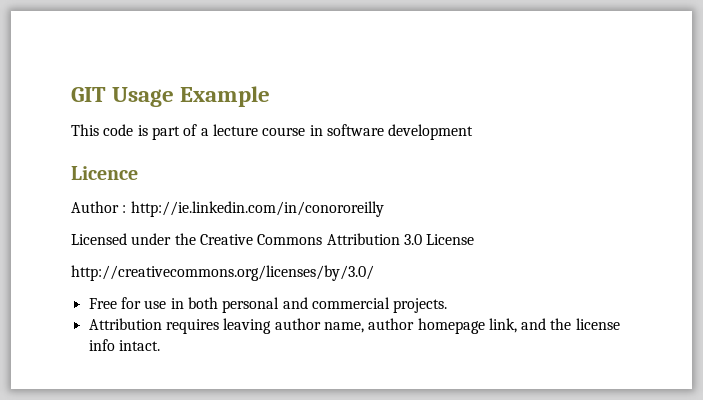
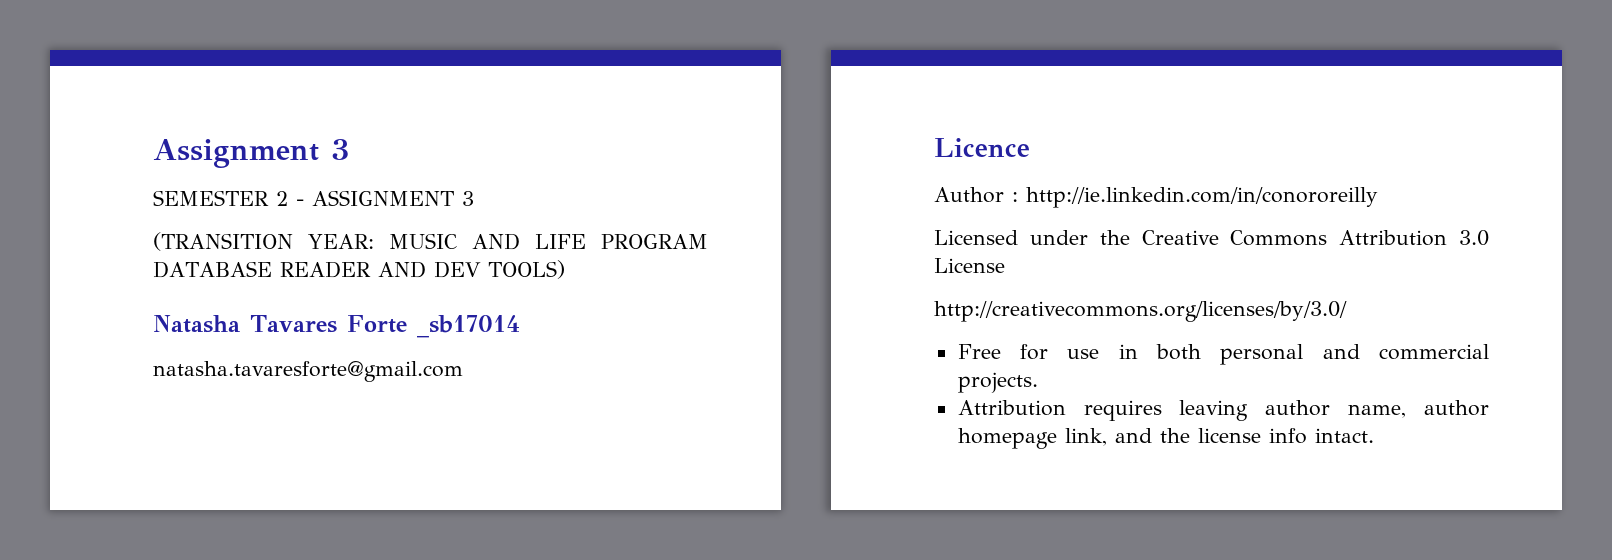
[71,86,271,107] [71,124,474,140] GIT Usage Example // This code is part of a lecture course in software development -> [153,139,349,168] [153,190,474,206] [153,232,708,251] [153,260,565,279] [153,315,520,338] [153,361,463,382] Assignment 3 // SEMESTER 2 - ASSIGNMENT 3 // (TRANSITION YEAR: MUSIC AND LIFE PROGRAM DATABASE READER AND DEV TOOLS) // Natasha Tavares Forte _sb17014 // natasha.tavaresforte@gmail.com

